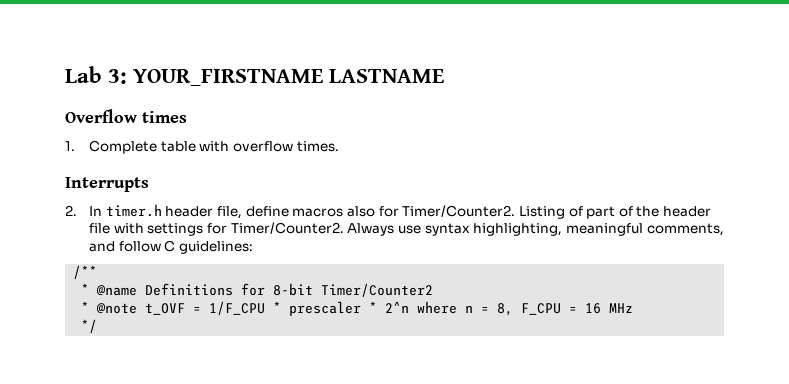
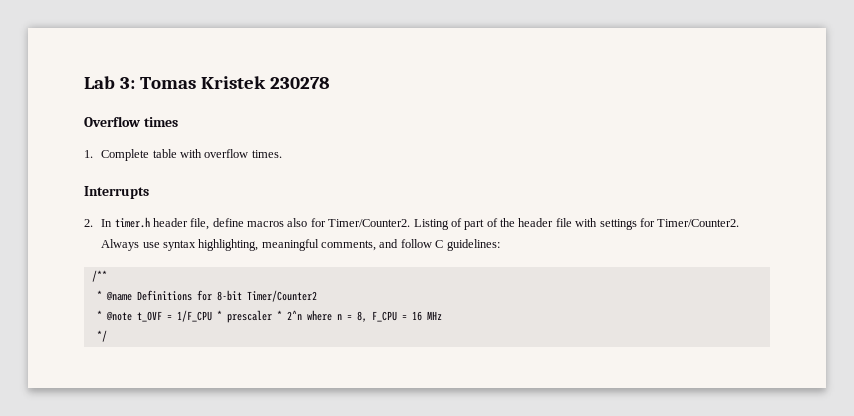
[133,69,445,86] YOUR_FIRSTNAME LASTNAME -> [139,76,330,89] Tomas Kristek 230278

